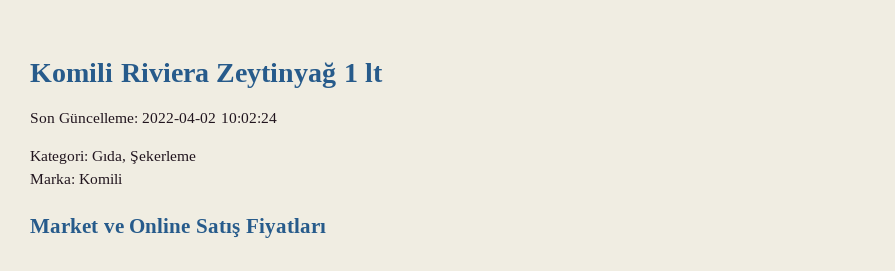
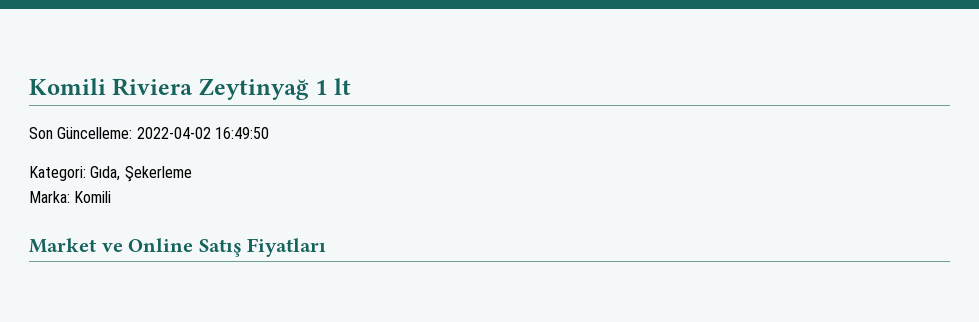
[220,113,277,123] 10:02:24 -> [214,127,269,139] 16:49:50

